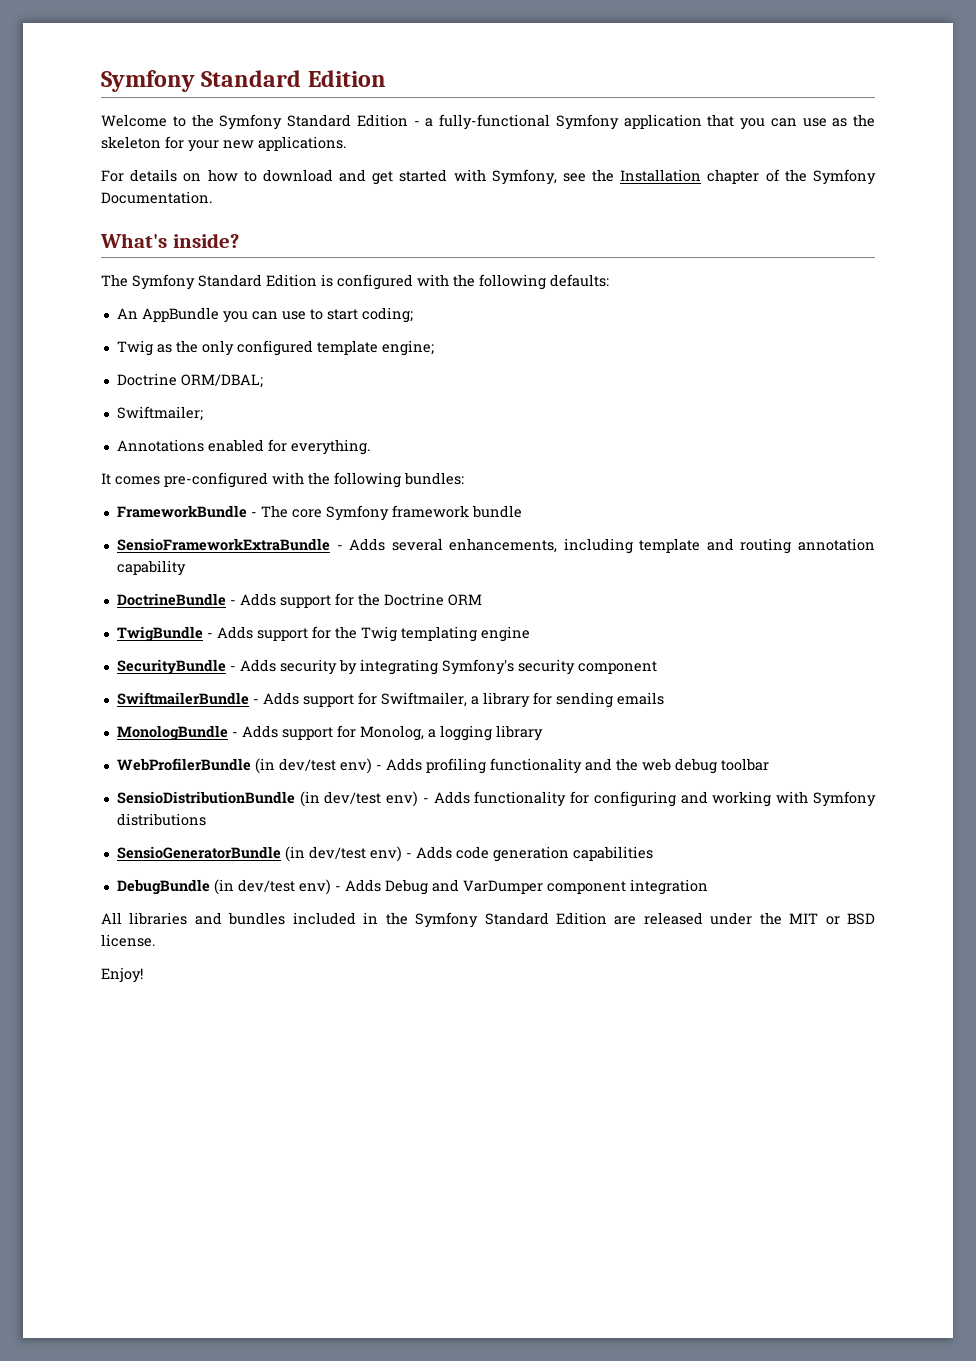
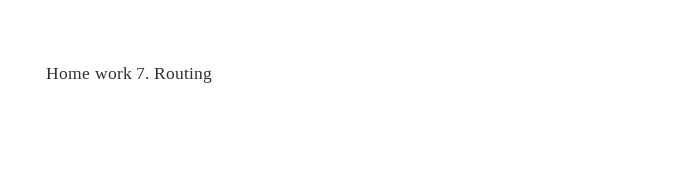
[101,70,386,92] [101,114,875,130] [101,136,346,152] [101,169,876,185] [101,191,212,204] [100,233,239,248] [101,274,609,290] [116,307,413,323] [116,340,434,356] [116,373,263,388] [116,406,203,421] [116,439,370,455] [101,472,464,488] [116,505,522,521] [116,538,876,554] [116,560,186,576] [116,593,482,608] [116,626,530,642] [116,659,657,675] [116,692,664,708] [116,725,543,741] [116,758,769,774] [116,791,876,807] [116,813,206,826] [116,846,653,862] [116,879,708,895] [101,912,875,928] [101,934,155,947] [101,967,143,983] Symfony Standard Edition // Welcome to the Symfony Standard Edition - a fully-functional Symfony application that you can use as the skeleton for your new applications. // For details on how to download and get started with Symfony, see the Installation chapter of the Symfony Documentation. // What's inside? // The Symfony Standard Edition is configured with the following defaults: // An AppBundle you can use to start coding; // Twig as the only configured template engine; // Doctrine ORM/DBAL; // Swiftmailer; // Annotations enabled for everything. // It comes pre-configured with the following bundles: // FrameworkBundle - The core Symfony framework bundle // SensioFrameworkExtraBundle - Adds several enhancements, including template and routing annotation capability // DoctrineBundle - Adds support for the Doctrine ORM // TwigBundle - Adds support for the Twig templating engine // SecurityBundle - Adds security by integrating Symfony's security component // SwiftmailerBundle - Adds support for Swiftmailer, a library for sending emails // MonologBundle - Adds support for Monolog, a logging library // WebProfilerBundle (in dev/test env) - Adds profiling functionality and the web debug toolbar // SensioDistributionBundle (in dev/test env) - Adds functionality for configuring and working with Symfony distributions // SensioGeneratorBundle (in dev/test env) - Adds code generation capabilities // DebugBundle (in dev/test env) - Adds Debug and VarDumper component integration // All libraries and bundles included in the Symfony Standard Edition are released under the MIT or BSD license. // Enjoy! -> [46,67,213,83] Home work 7. Routing

